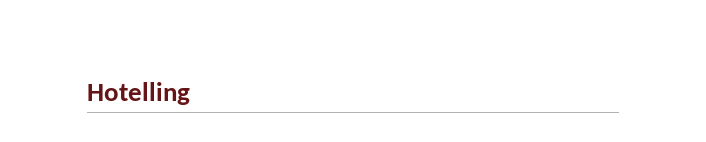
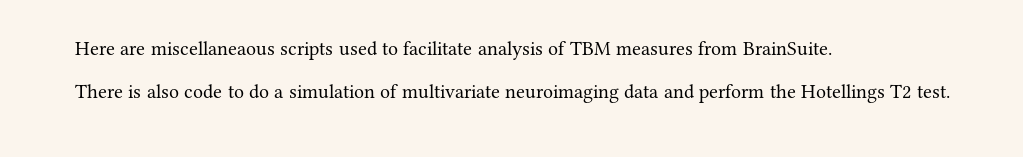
[87,82,190,105] Hotelling -> [75,41,832,60] [75,84,950,103] Here are miscellaneaous scripts used to facilitate analysis of TBM measures from BrainSuite. // There is also code to do a simulation of multivariate neuroimaging data and perform the Hotellings T2 test.

